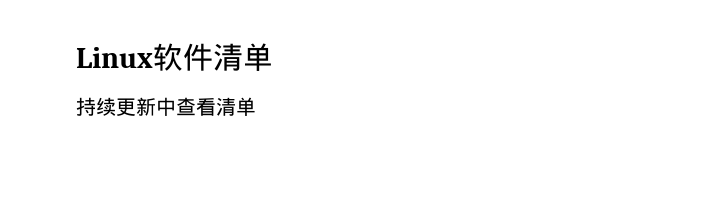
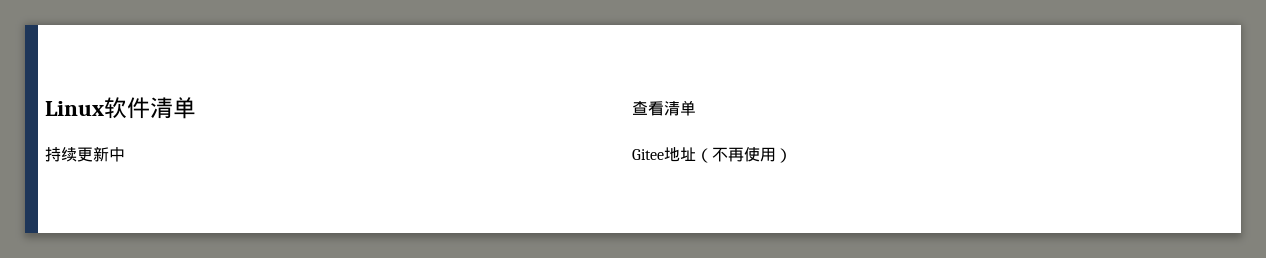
(176, 106) none -> (125, 154) //
(256, 106) none -> [632,147,792,163] // Gitee地址（不再使用）

